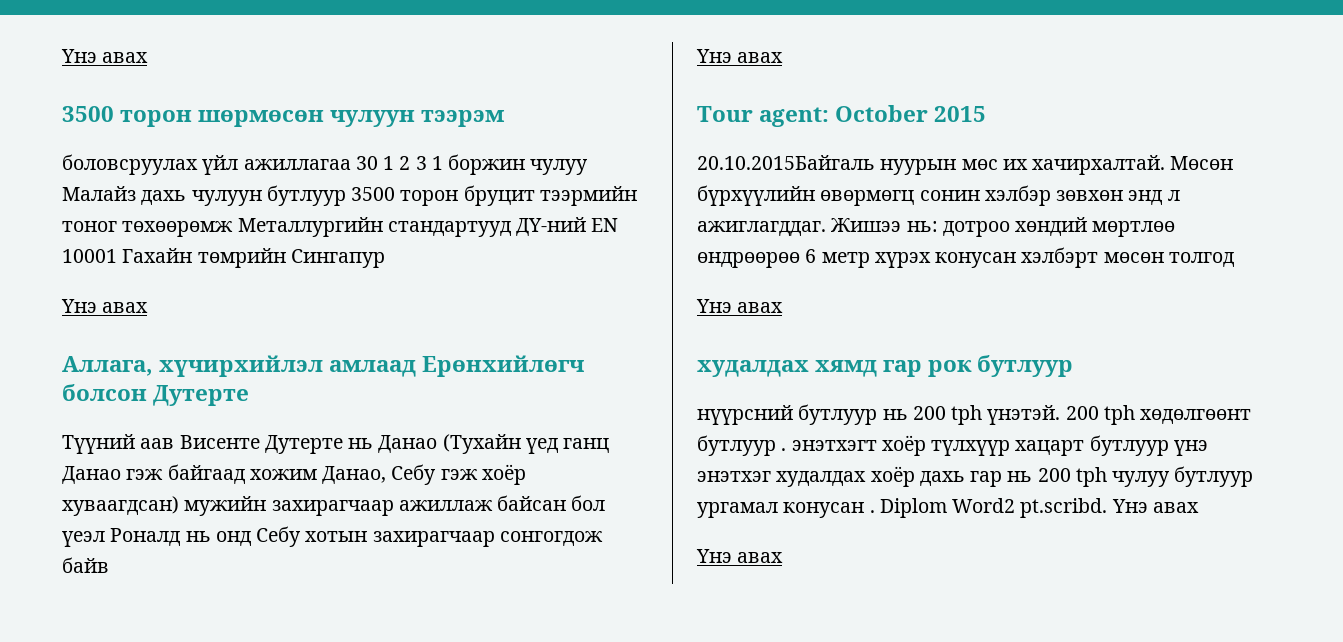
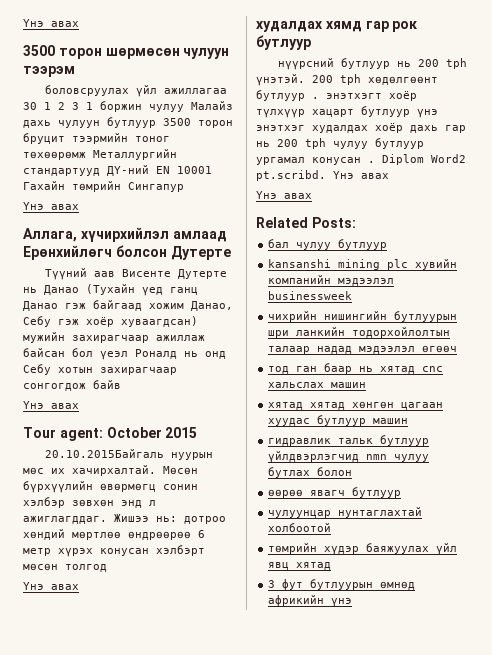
(784, 557) none -> [256,217,356,228] [268,239,388,250] [268,259,458,270] [268,275,395,286] [268,291,353,300] [268,311,458,322] [268,327,451,338] [268,345,458,354] [268,363,444,374] [268,382,367,388] [268,401,444,410] [268,415,409,426] [268,435,430,446] [268,451,430,463] [268,467,353,478] [268,487,402,498] [268,507,423,518] [268,523,332,532] [268,543,458,555] [268,562,332,570] [268,579,416,590] [268,595,353,607] // Related Posts: // бал чулуу бутлуур // kansanshi mining plc хувийн компанийн мэдээлэл businessweek // чихрийн нишингийн бутлуурын шри ланкийн тодорхойлолтын талаар надад мэдээлэл өгөөч // тод ган баар нь хятад cnc хальслах машин // хятад хятад хөнгөн цагаан хуудас бутлуур машин // гидравлик тальк бутлуур үйлдвэрлэгчид nmn чулуу бутлах болон // өөрөө явагч бутлуур // чулуунцар нунтаглахтай холбоотой // төмрийн хүдэр баяжуулах үйл явц хятад // 3 фут бутлуурын өмнөд африкийн үнэ

